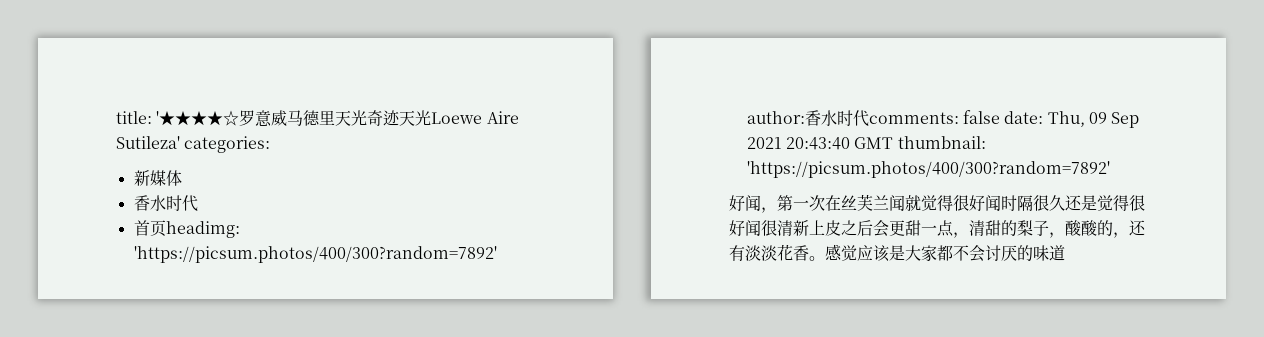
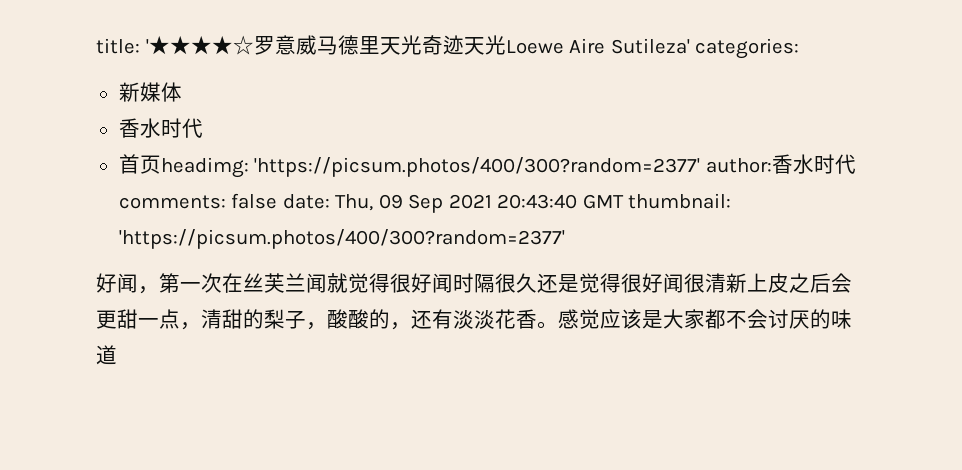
[133,246,497,263] 'https://picsum.photos/400/300?random=7892' -> [254,157,701,177] 'https://picsum.photos/400/300?random=2377'
[746,161,1110,178] 'https://picsum.photos/400/300?random=7892' -> [118,229,565,249] 'https://picsum.photos/400/300?random=2377'

